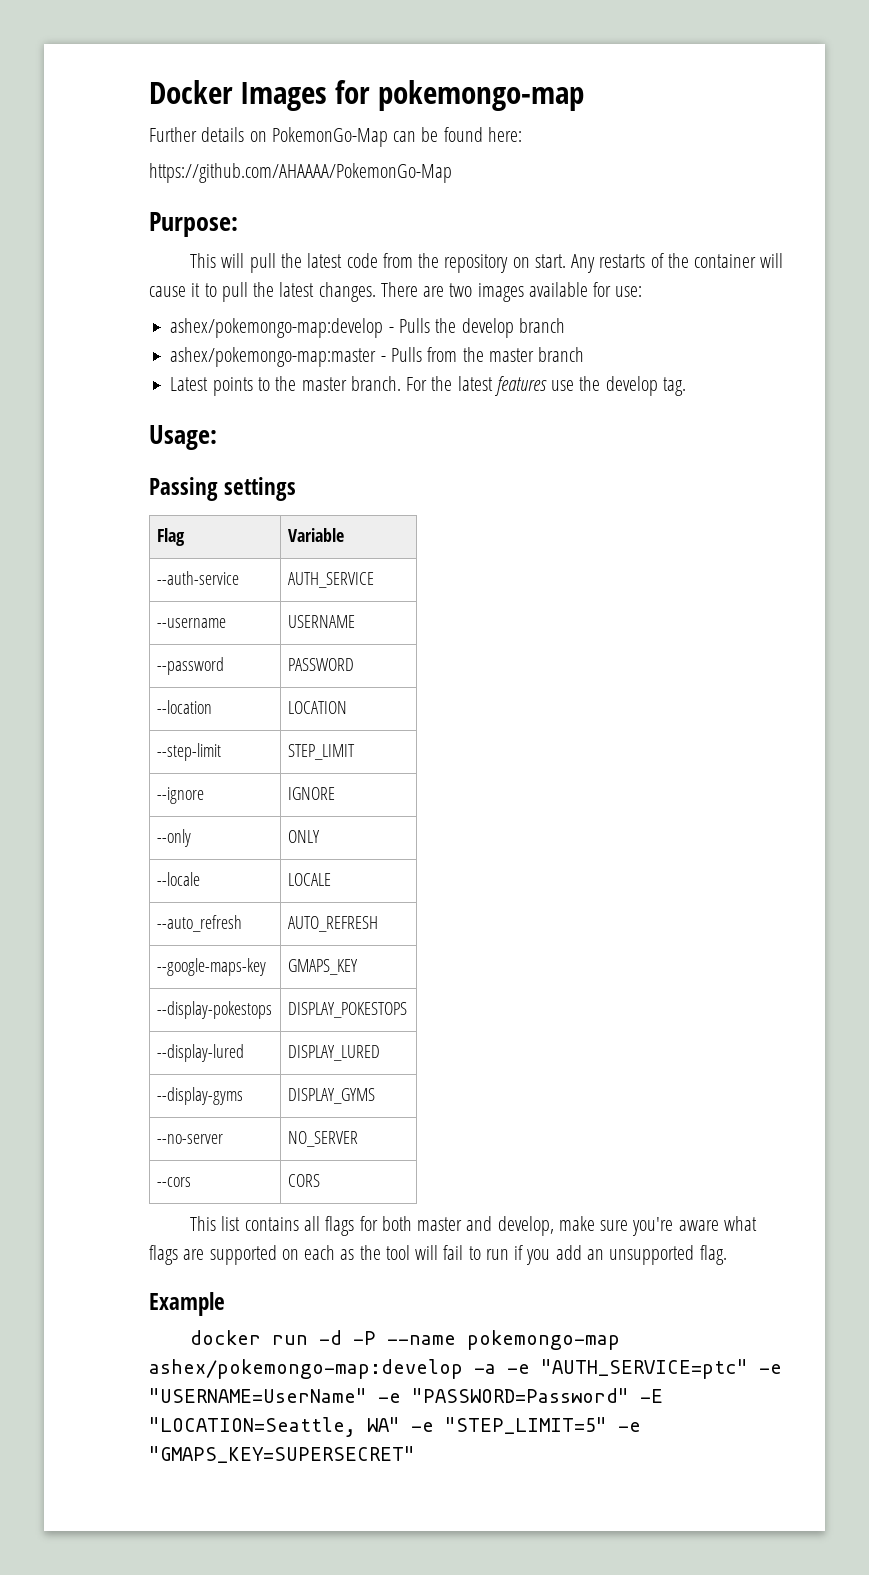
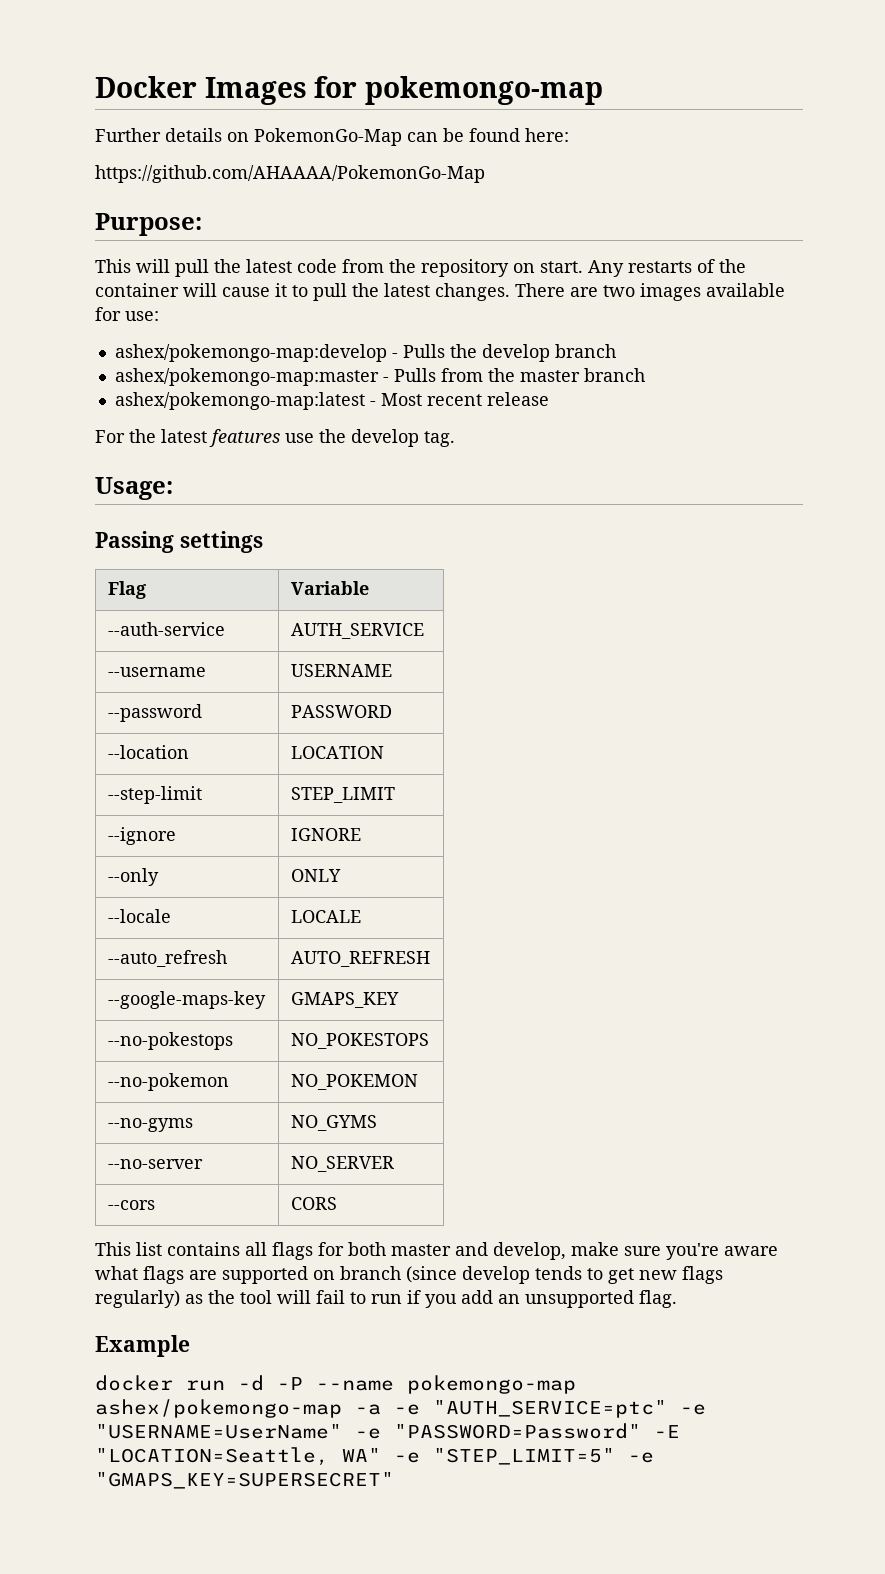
[170,376,401,396] Latest points to the master branch. -> [114,392,549,410] ashex/pokemongo-map:latest - Most recent release //
[156,1001,272,1019] [287,1002,407,1018] [156,1044,244,1062] [287,1045,380,1061] [156,1087,243,1105] [287,1088,375,1104] --display-pokestops | DISPLAY_POKESTOPS // --display-lured | DISPLAY_LURED // --display-gyms | DISPLAY_GYMS -> [107,1032,233,1050] [290,1033,429,1049] [107,1073,229,1091] [290,1074,418,1090] [107,1118,193,1132] [290,1115,377,1131] --no-pokestops | NO_POKESTOPS // --no-pokemon | NO_POKEMON // --no-gyms | NO_GYMS
[304,1245,336,1260] each -> [340,1266,723,1284] [95,1290,180,1308] branch (since develop tends to get new flags regularly)
[149,1359,463,1379] ashex/pokemongo-map:develop -> [95,1399,342,1418] ashex/pokemongo-map

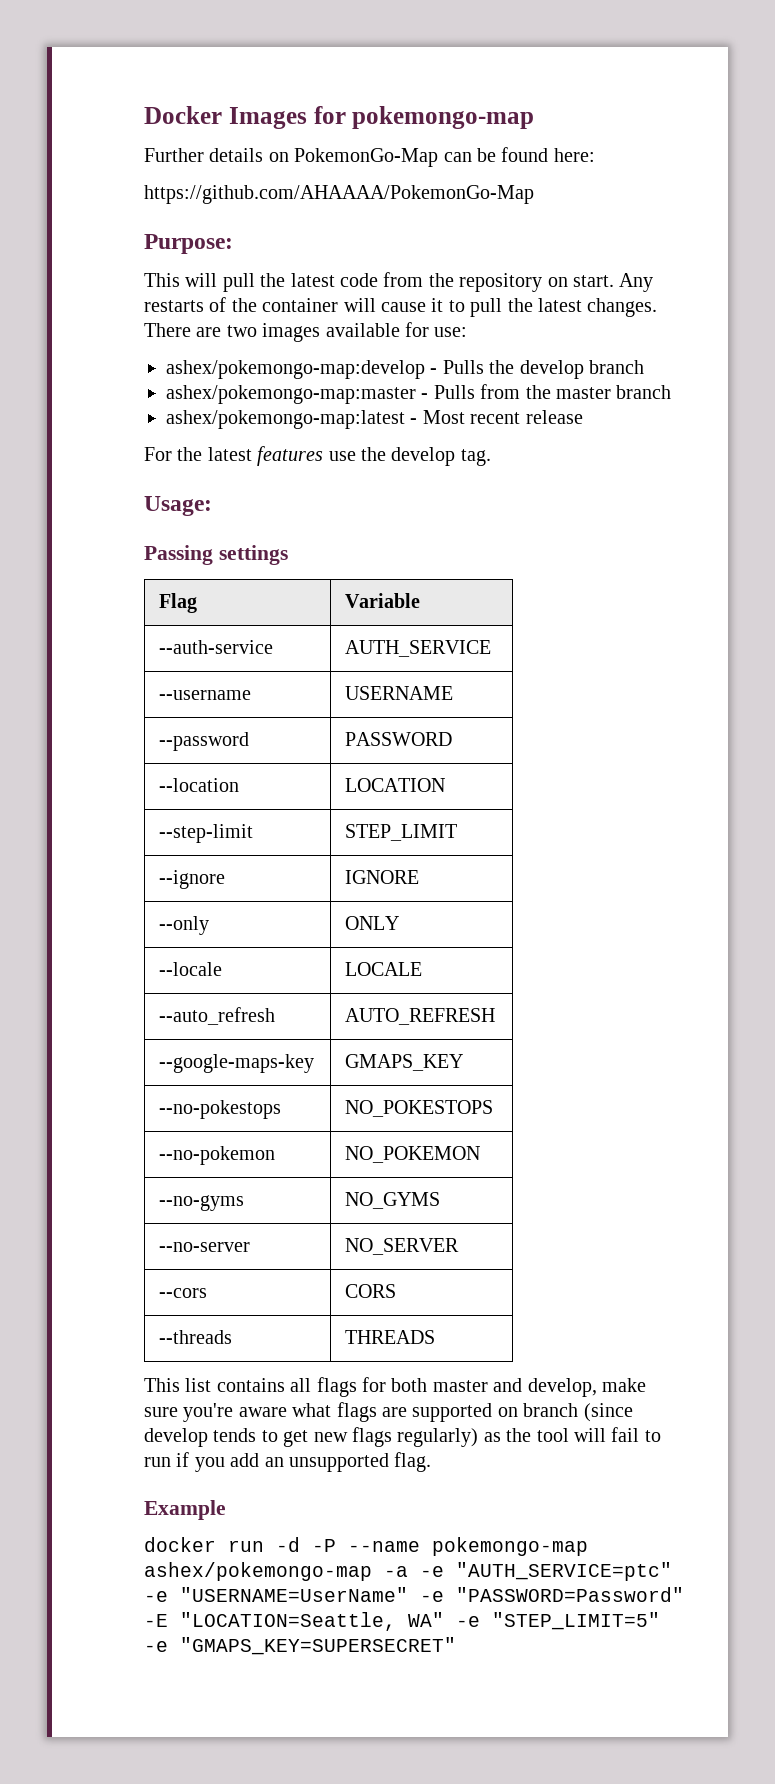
(337, 1203) none -> [159,1330,233,1344] [345,1330,436,1344] // --threads | THREADS

